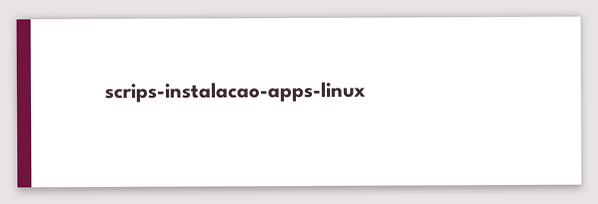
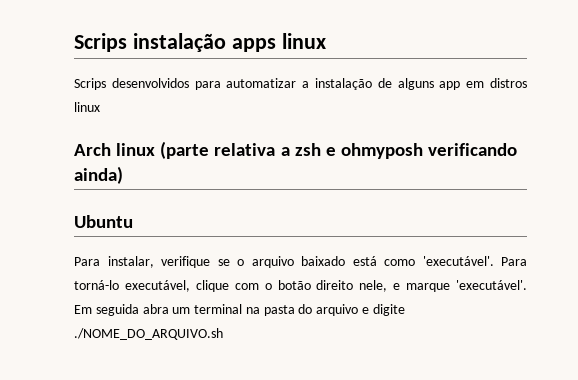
[104,81,365,103] scrips-instalacao-apps-linux -> [74,33,326,52] [74,78,527,90] [74,102,100,112] [74,141,518,159] [74,166,123,184] [74,215,133,228] [74,256,527,268] [74,280,527,292] [74,304,405,316] [74,328,223,340] Scrips instalação apps linux // Scrips desenvolvidos para automatizar a instalação de alguns app em distros linux // Arch linux (parte relativa a zsh e ohmyposh verificando ainda) // Ubuntu // Para instalar, verifique se o arquivo baixado está como 'executável'. Para torná-lo executável, clique com o botão direito nele, e marque 'executável'. Em seguida abra um terminal na pasta do arquivo e digite ./NOME_DO_ARQUIVO.sh

